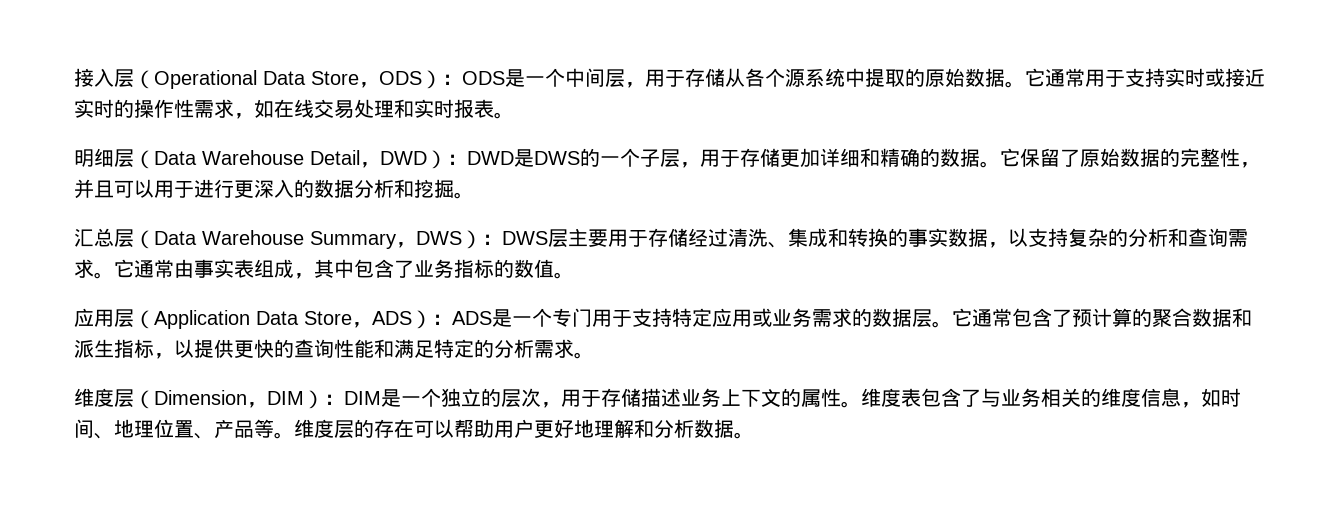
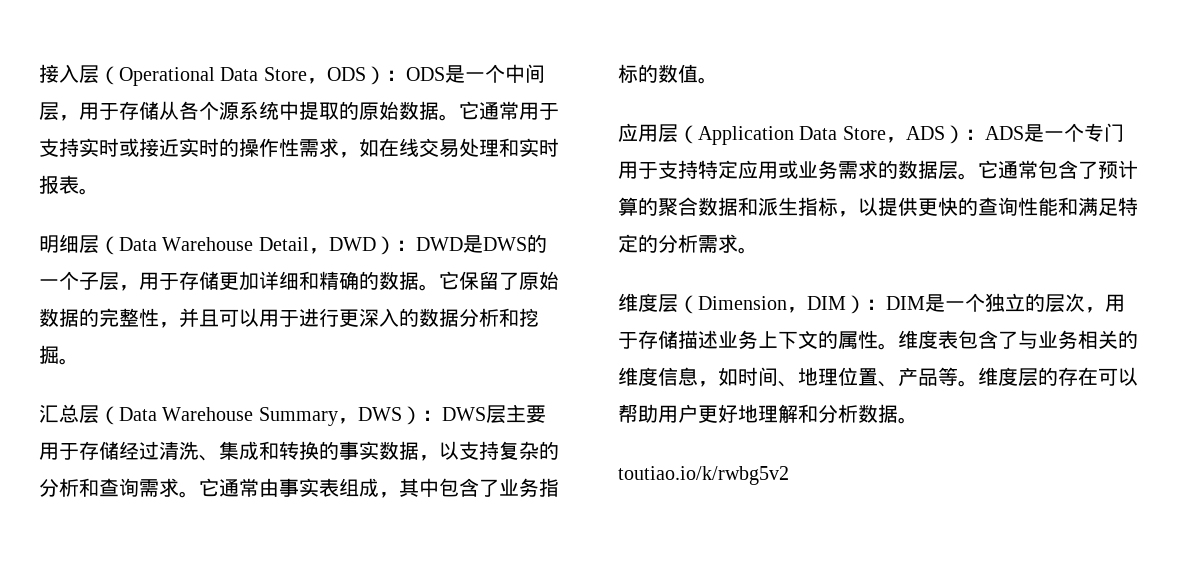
(754, 435) none -> [618,466,789,485] // toutiao.io/k/rwbg5v2

